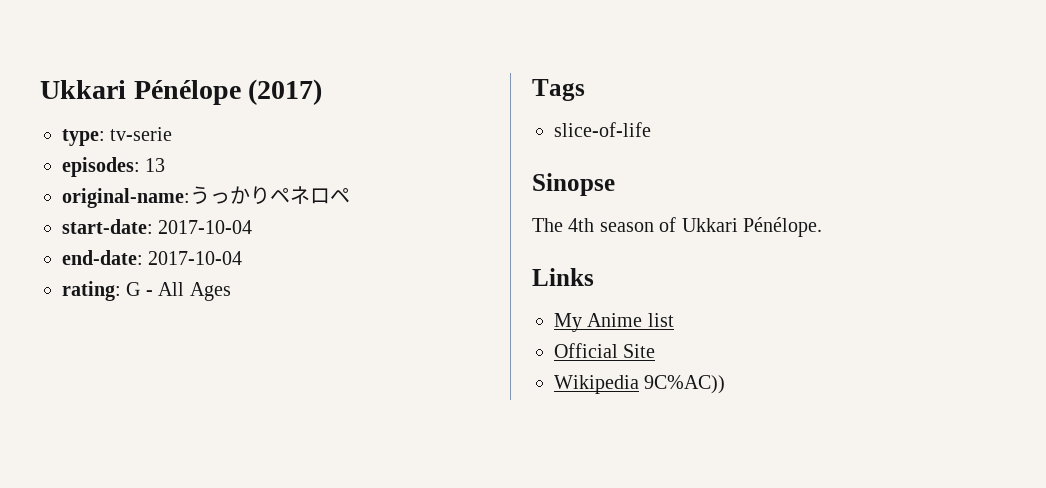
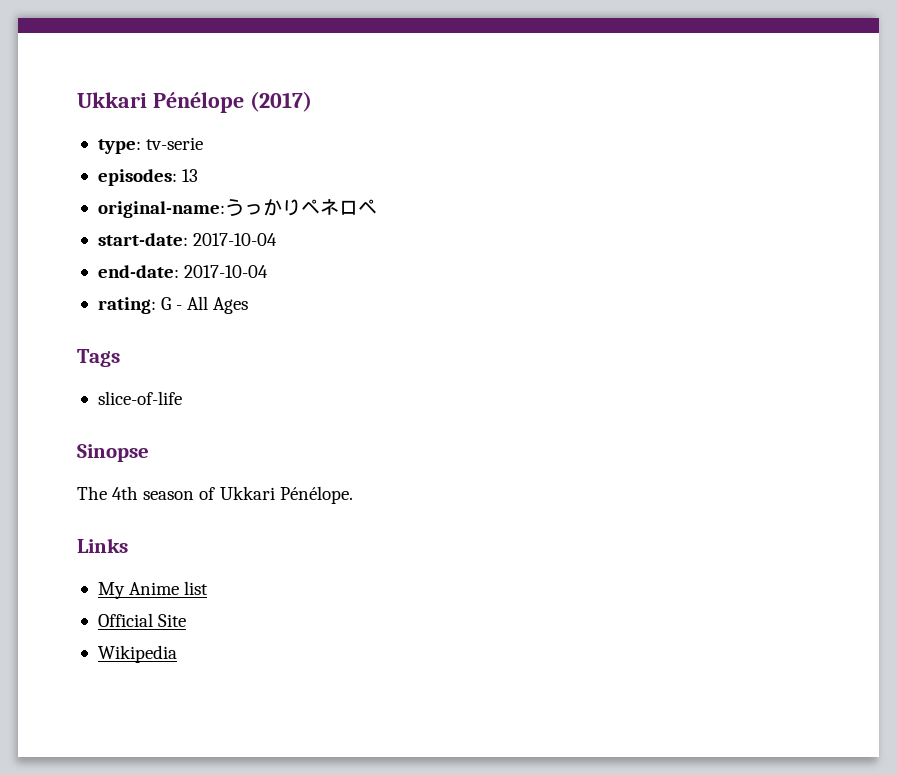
[644,375,726,394] 9C%AC)) -> (177, 654) none

